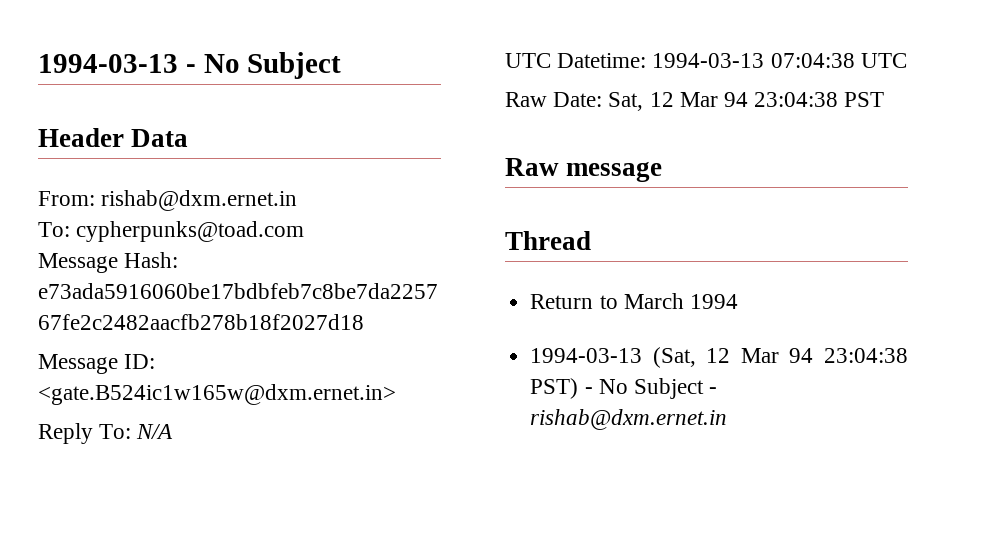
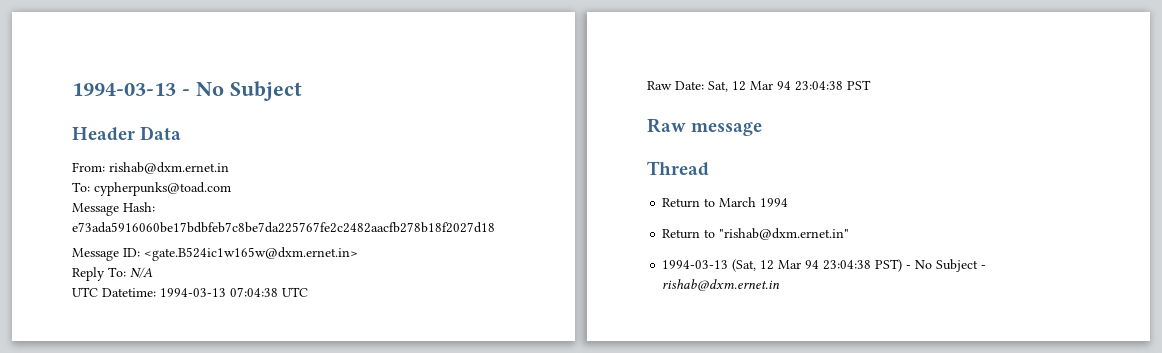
(738, 301) none -> [662,228,850,240] // Return to "rishab@dxm.ernet.in"

